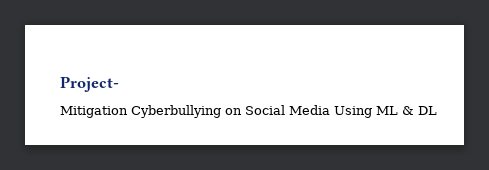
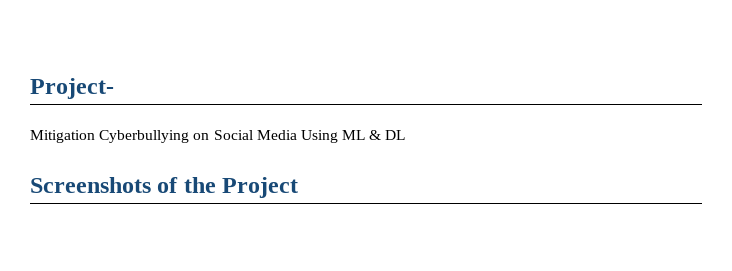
(437, 110) none -> [30,177,299,198] // Screenshots of the Project

